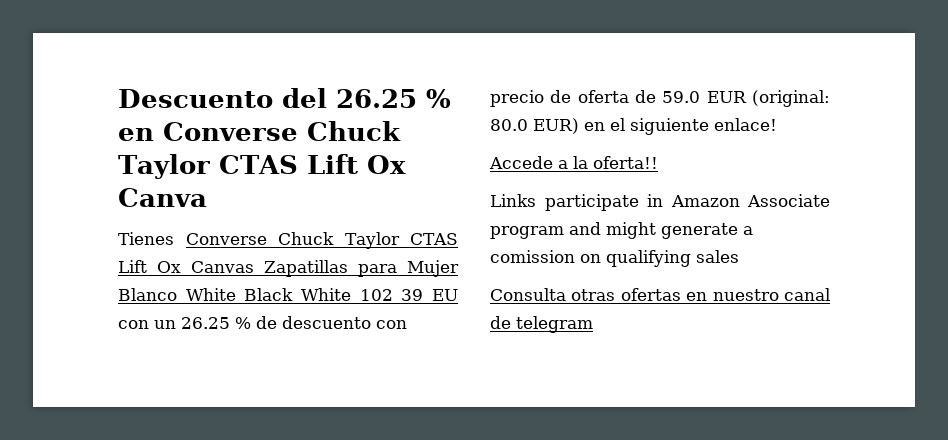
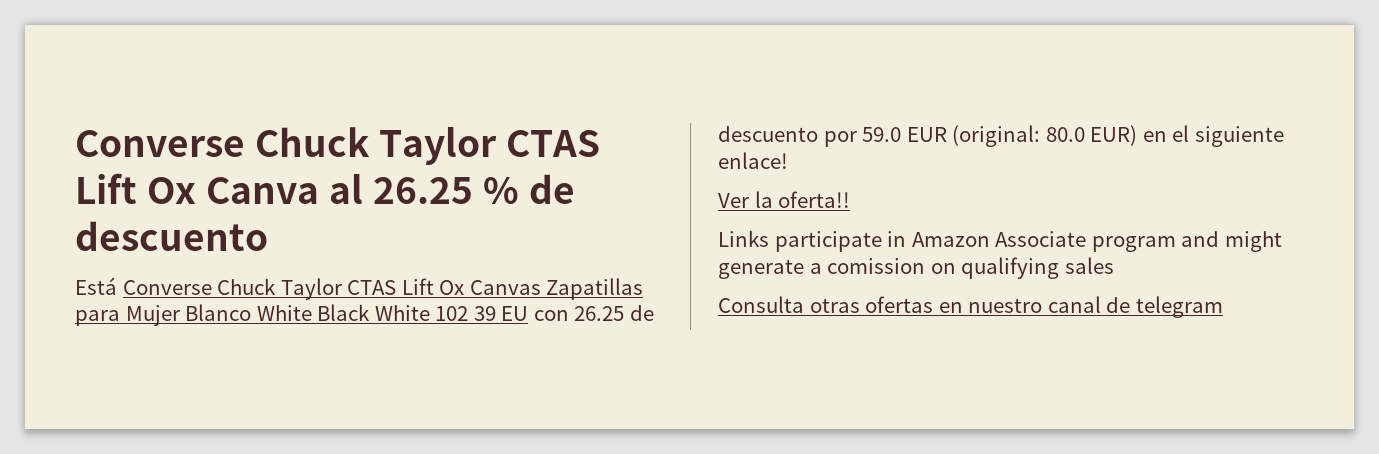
[118,88,451,108] [118,128,154,141] Descuento del 26.25 % en -> (75, 143) none
[118,232,174,245] // Tienes -> [328,173,575,204] [75,221,268,251] [75,277,117,295] al 26.25 % de descuento // Está
[154,316,407,329] [490,90,656,107] un 26.25 % de descuento con precio de oferta de -> [574,305,654,321] [718,126,857,147] 26.25 de descuento por
[489,156,568,169] Accede a -> [718,193,749,208] Ver

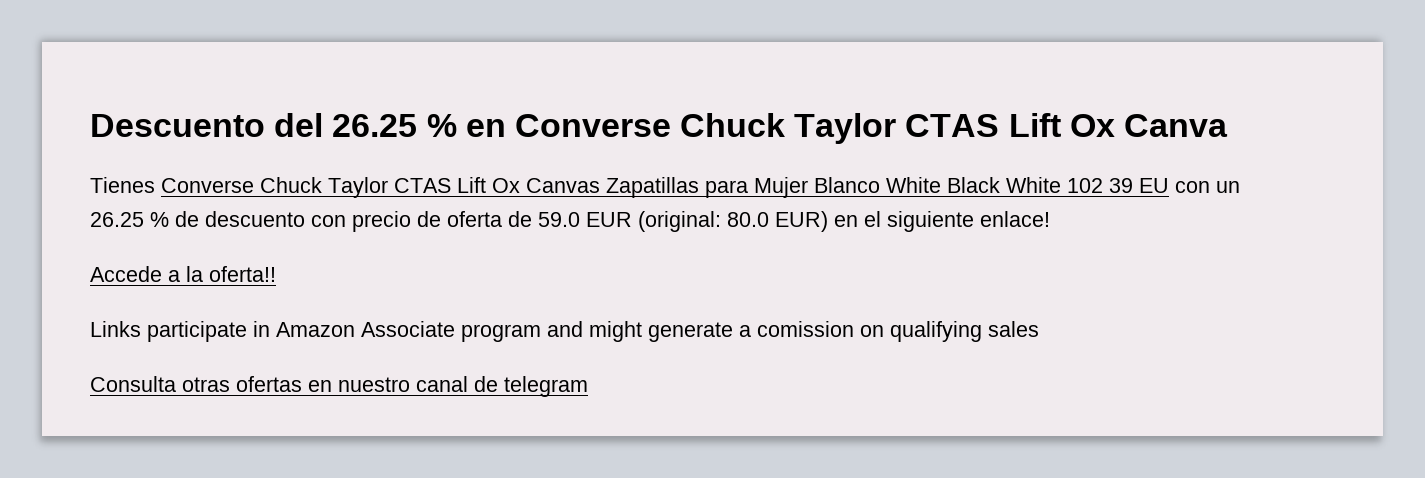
(75, 143) none -> [90,113,506,137] Descuento del 26.25 % en
[328,173,575,204] [75,221,268,251] [75,277,117,295] al 26.25 % de descuento // Está -> [90,177,155,193] // Tienes
[574,305,654,321] [718,126,857,147] 26.25 de descuento por -> [1216,181,1240,193] [90,211,532,232] un 26.25 % de descuento con precio de oferta de
[718,193,749,208] Ver -> [90,266,180,282] Accede a

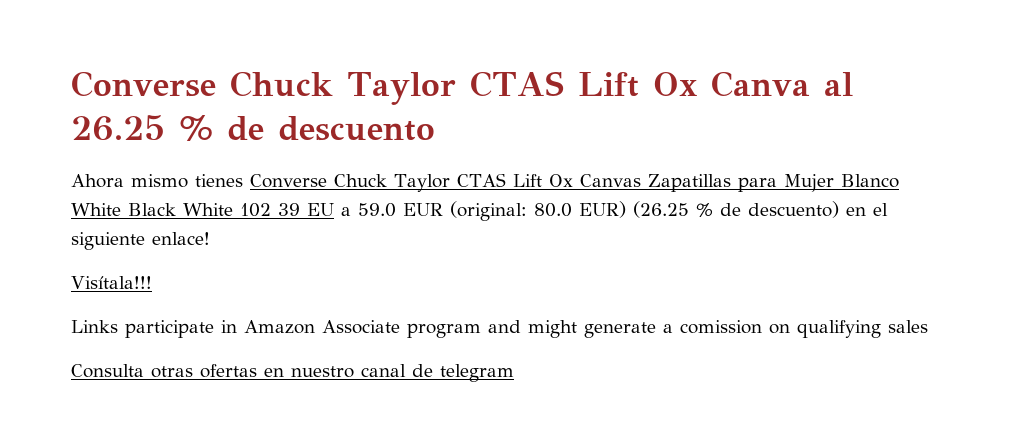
[90,113,506,137] Descuento del 26.25 % en -> (71, 84) none
[90,177,155,193] // Tienes -> [823,72,853,96] [71,115,435,141] [71,174,243,188] al 26.25 % de descuento // Ahora mismo tienes
[1175,181,1240,193] [90,211,532,232] con un 26.25 % de descuento con precio de oferta de -> [341,207,351,216] a
(828, 221) none -> [633,201,839,218] (26.25 % de descuento)
[90,266,276,282] Accede a la oferta!! -> [71,276,152,289] Visítala!!!

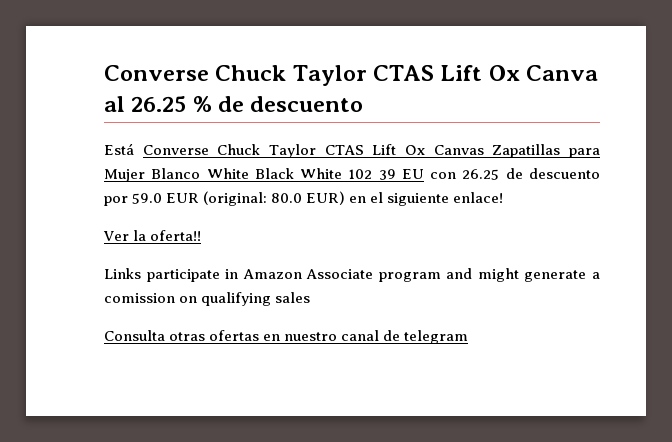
[71,174,243,188] Ahora mismo tienes -> [104,143,134,155] Está
[341,207,351,216] a -> [430,168,600,180] [104,196,128,206] con 26.25 de descuento por
[633,201,839,218] (26.25 % de descuento) -> (346, 198) none
[71,276,152,289] Visítala!!! -> [103,230,202,241] Ver la oferta!!

